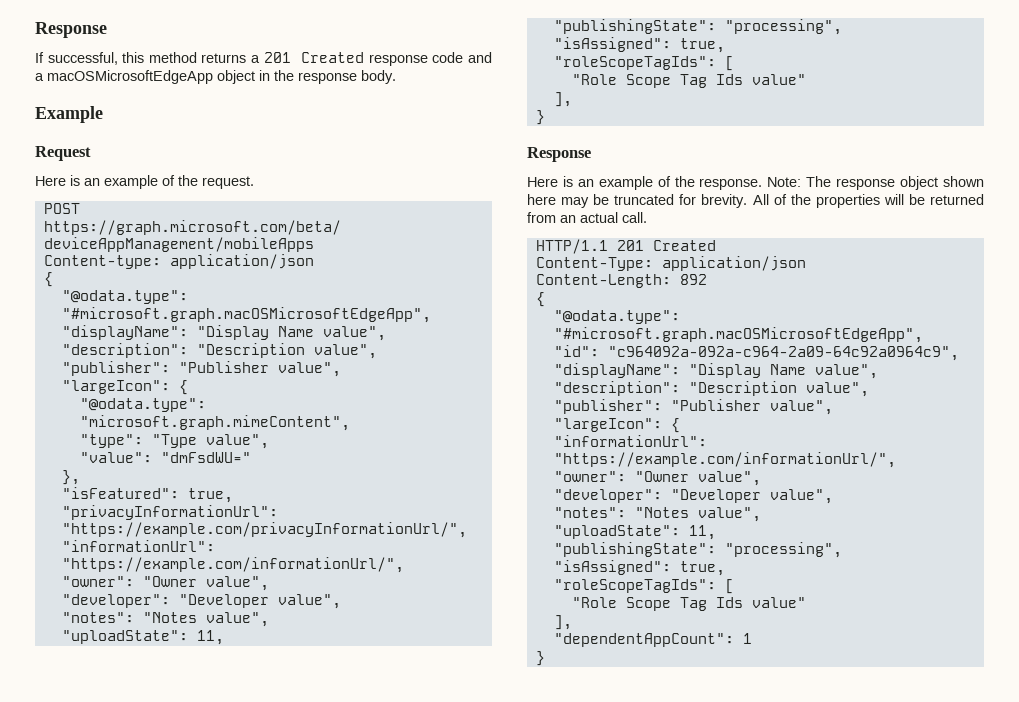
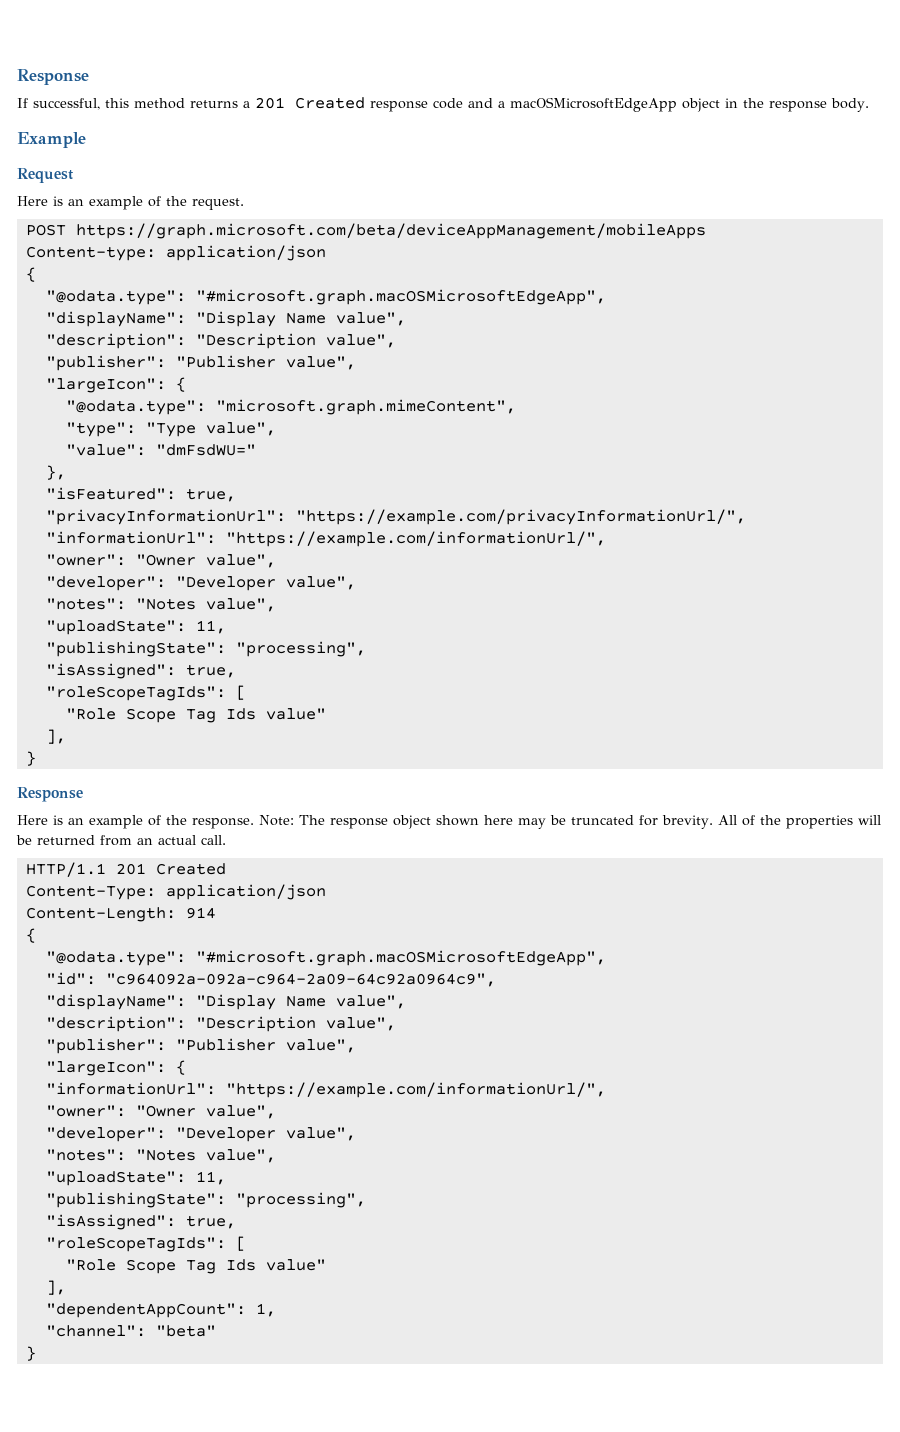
[679,274,707,285] 892 -> [185,907,216,919] 914
[742,633,752,644] 1 -> [255,1303,276,1317] [45,1325,216,1337] 1, // "channel": "beta"

